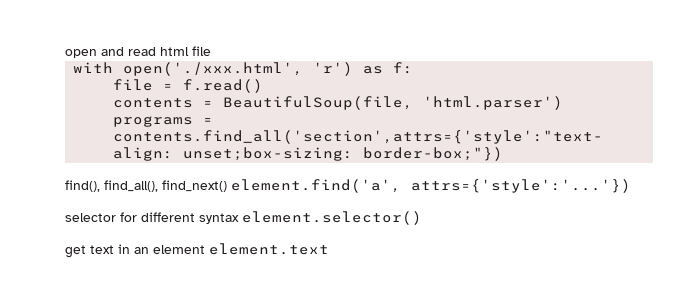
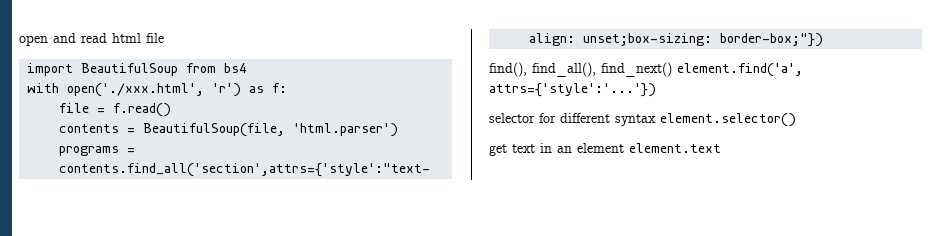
(211, 51) none -> [27,63,248,76] // import BeautifulSoup from bs4

